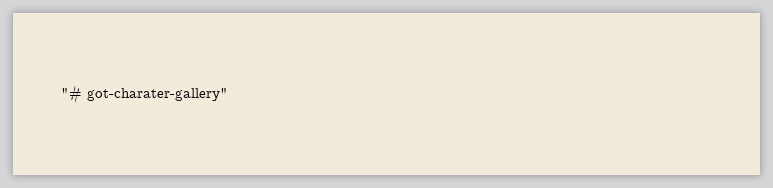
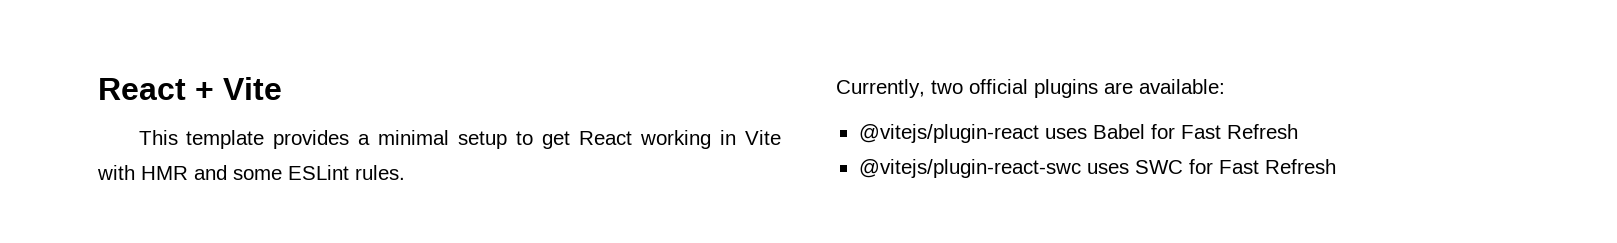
[61,85,228,104] "# got-charater-gallery" -> [98,77,282,100] [138,130,781,149] [97,165,405,180] [836,79,1225,98] [858,124,1298,143] [858,159,1336,178] React + Vite // This template provides a minimal setup to get React working in Vite with HMR and some ESLint rules. // Currently, two official plugins are available: // @vitejs/plugin-react uses Babel for Fast Refresh // @vitejs/plugin-react-swc uses SWC for Fast Refresh

